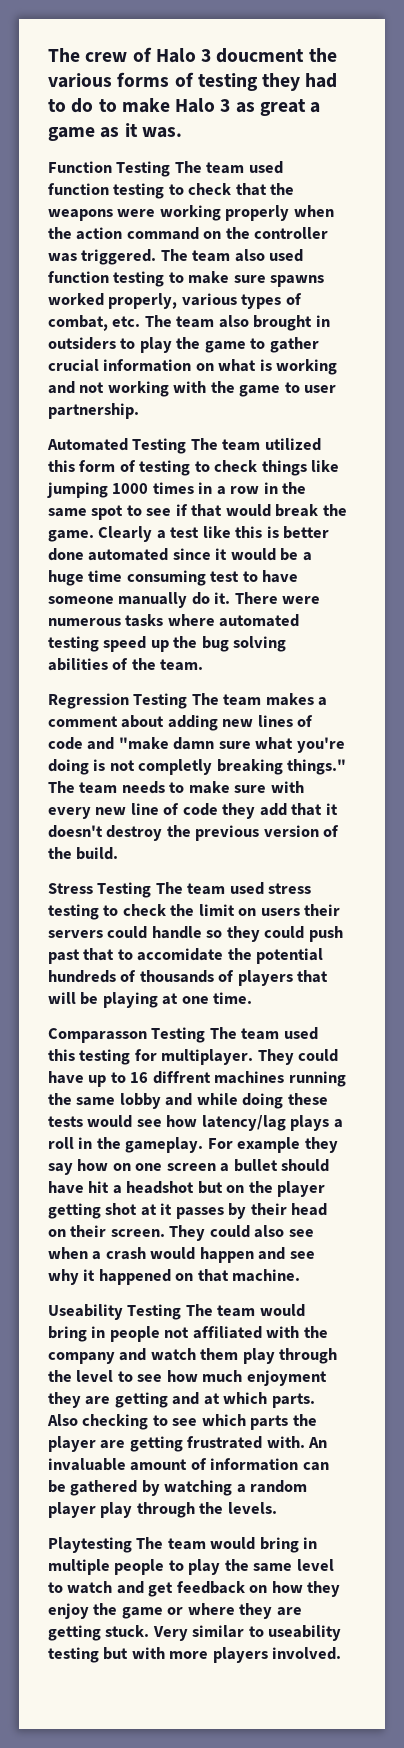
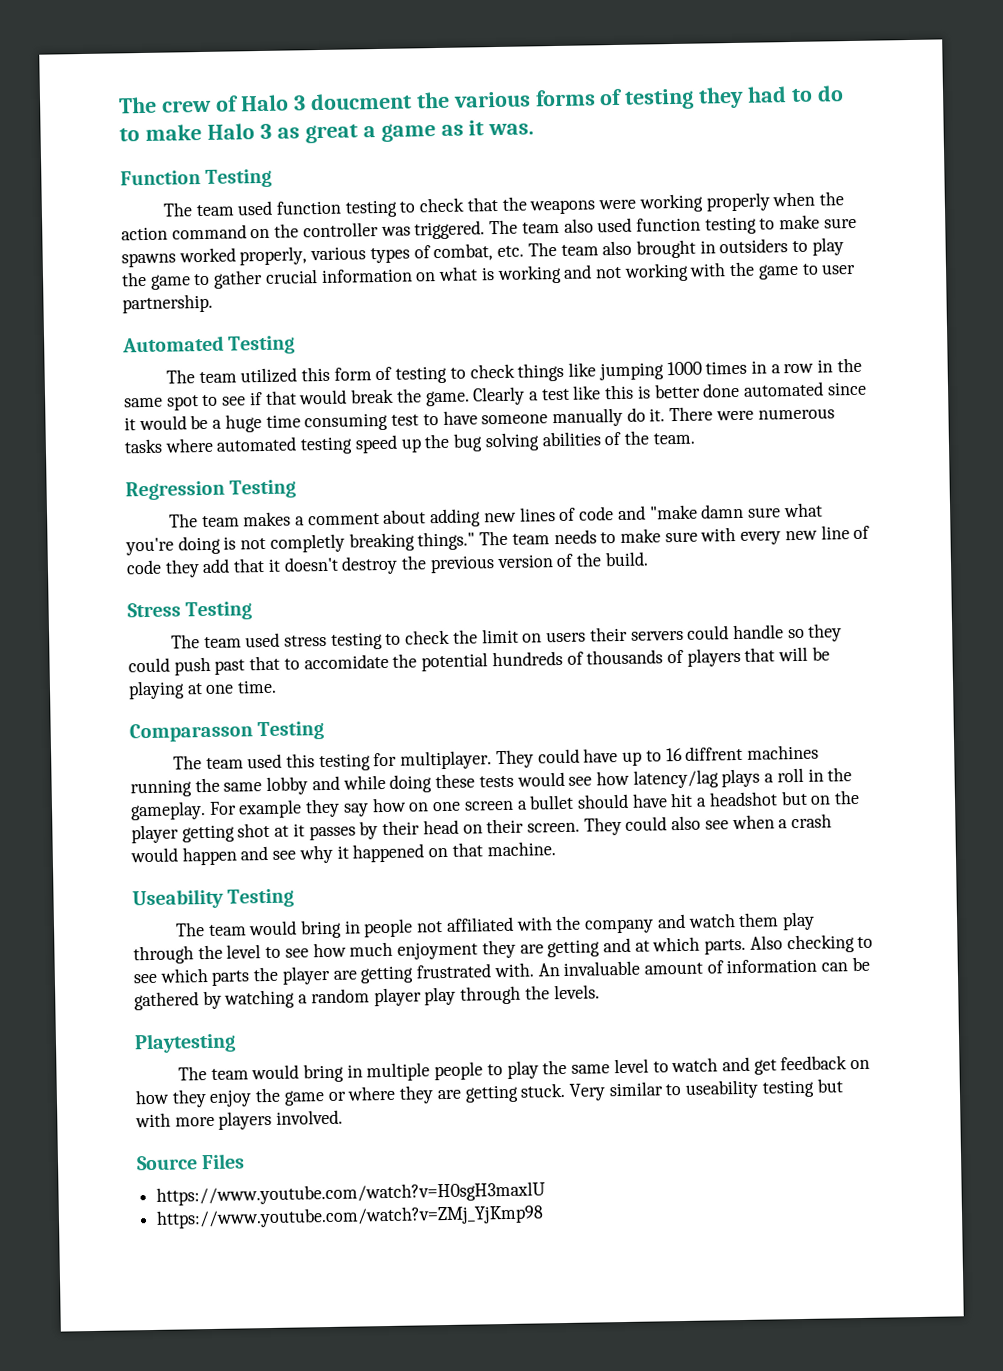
(171, 169) none -> (273, 178) //
(187, 446) none -> (296, 345) //
(188, 701) none -> (297, 489) //
(152, 890) none -> (253, 611) //
(206, 1035) none -> (325, 731) //
(182, 1312) none -> (295, 898) //
(132, 1545) none -> (236, 1043) //
(342, 1653) none -> [136,1153,246,1171] [156,1181,547,1206] [156,1204,545,1229] // Source Files // https://www.youtube.com/watch?v=H0sgH3maxlU // https://www.youtube.com/watch?v=ZMj_YjKmp98

